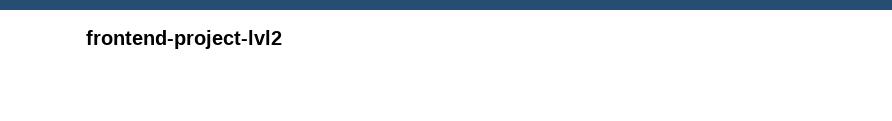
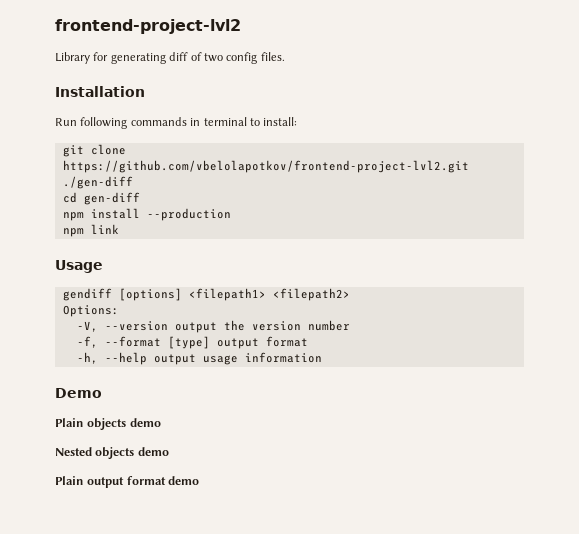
(282, 39) none -> [55,52,285,64] [55,86,145,97] [55,117,298,129] [62,144,126,157] [62,160,469,173] [62,176,133,189] [62,192,140,205] [62,208,231,221] [62,224,119,237] [55,260,103,273] [62,288,350,301] [62,305,119,317] [76,320,350,333] [76,336,308,349] [76,352,322,365] [55,388,102,398] [55,418,161,430] [55,447,169,459] [55,476,200,488] // Library for generating diff of two config files. // Installation // Run following commands in terminal to install: // git clone https://github.com/vbelolapotkov/frontend-project-lvl2.git ./gen-diff // cd gen-diff // npm install --production // npm link // Usage // gendiff [options] <filepath1> <filepath2> // Options: // -V, --version output the version number // -f, --format [type] output format // -h, --help output usage information // Demo // Plain objects demo // Nested objects demo // Plain output format demo

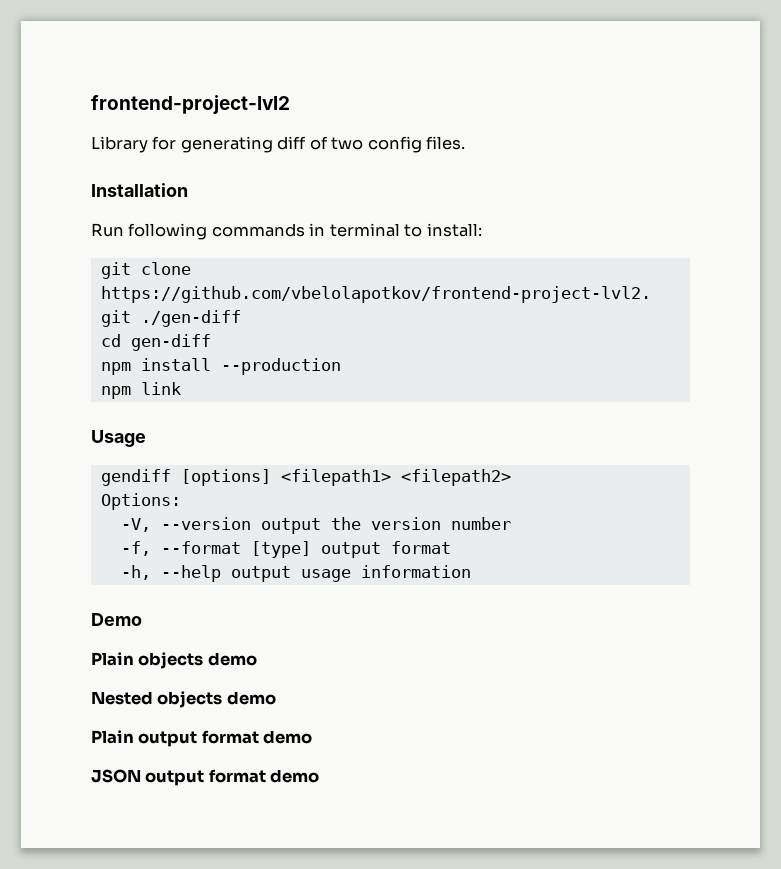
(200, 480) none -> [91,769,320,786] // JSON output format demo

